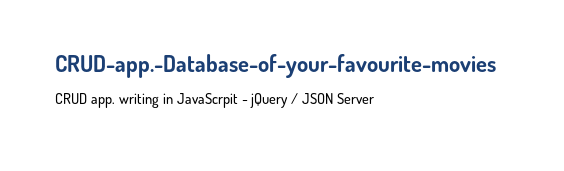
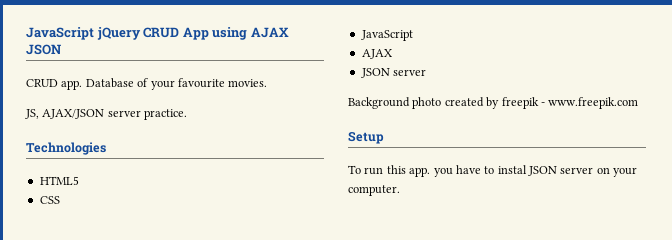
[55,54,496,78] [55,93,375,108] CRUD-app.-Database-of-your-favourite-movies // CRUD app. writing in JavaScrpit - jQuery / JSON Server -> [26,27,289,40] [26,44,61,55] [26,78,268,90] [25,109,188,120] [26,142,106,155] [39,176,79,185] [39,196,60,204] [360,30,413,41] [361,49,393,59] [360,68,427,78] [348,97,639,109] [348,131,384,144] [348,165,638,177] [348,185,400,196] JavaScript jQuery CRUD App using AJAX JSON // CRUD app. Database of your favourite movies. // JS, AJAX/JSON server practice. // Technologies // HTML5 // CSS // JavaScript // AJAX // JSON server // Background photo created by freepik - www.freepik.com // Setup // To run this app. you have to instal JSON server on your computer.

